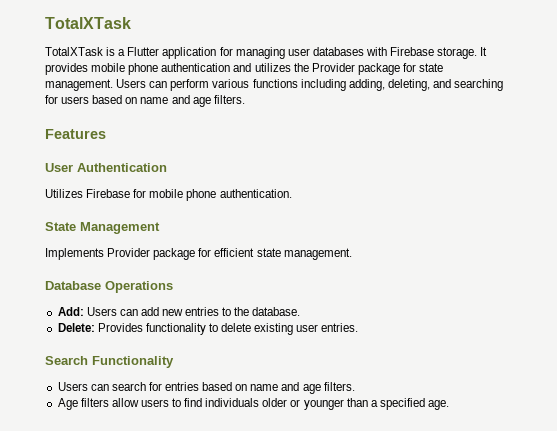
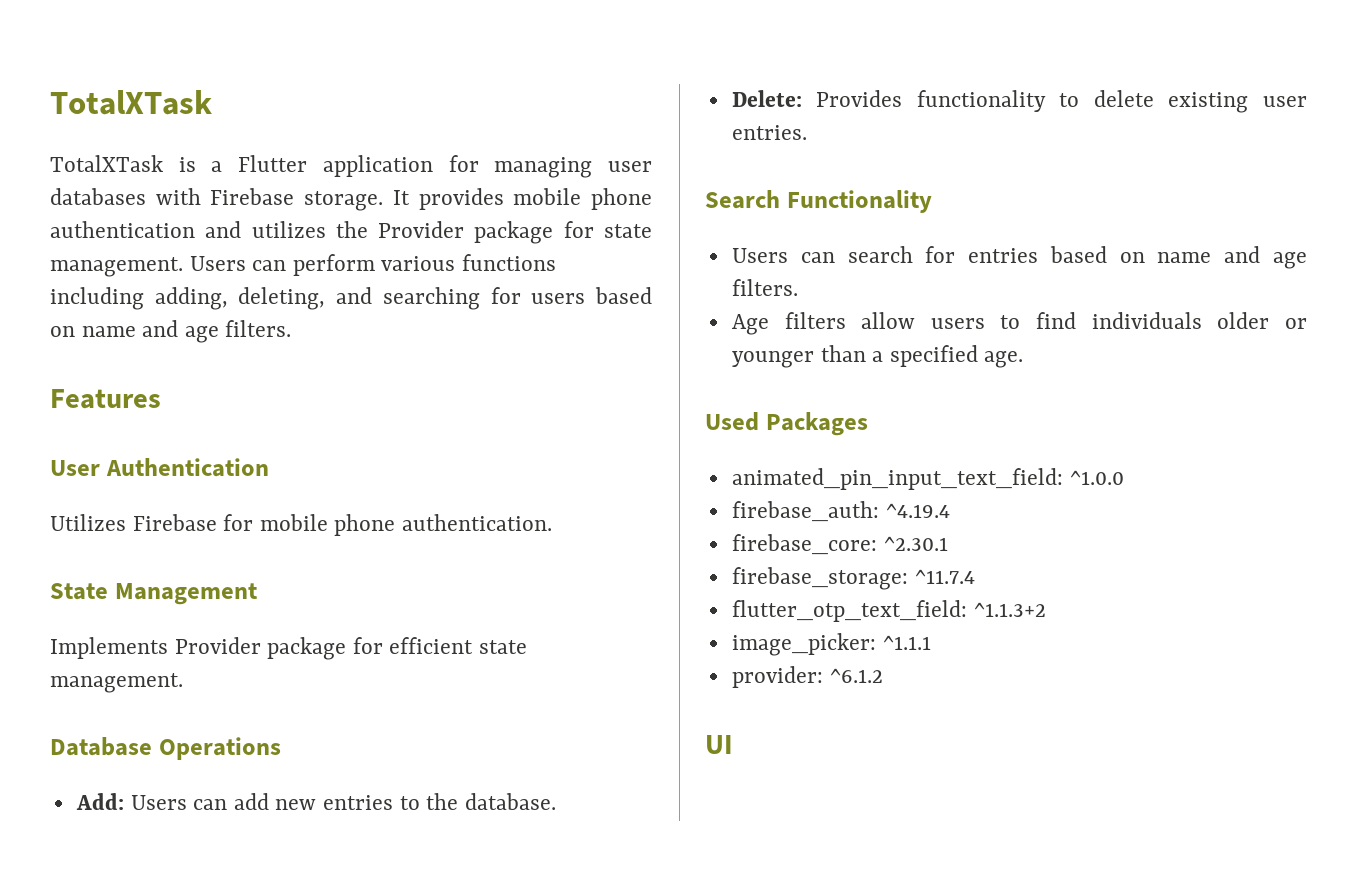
(450, 405) none -> [705,412,868,436] [731,468,1124,490] [731,501,950,522] [731,534,948,555] [731,567,975,590] [731,600,1046,622] [731,633,931,656] [731,666,883,688] [705,735,733,754] // Used Packages // animated_pin_input_text_field: ^1.0.0 // firebase_auth: ^4.19.4 // firebase_core: ^2.30.1 // firebase_storage: ^11.7.4 // flutter_otp_text_field: ^1.1.3+2 // image_picker: ^1.1.1 // provider: ^6.1.2 // UI

